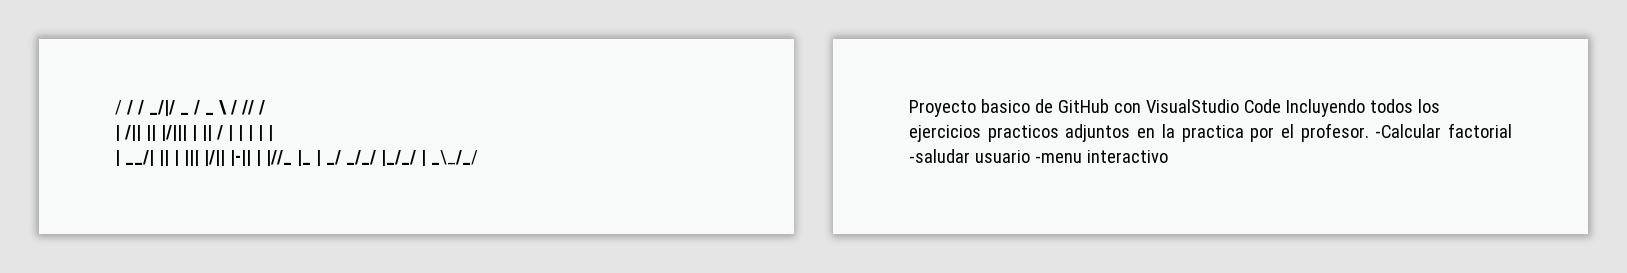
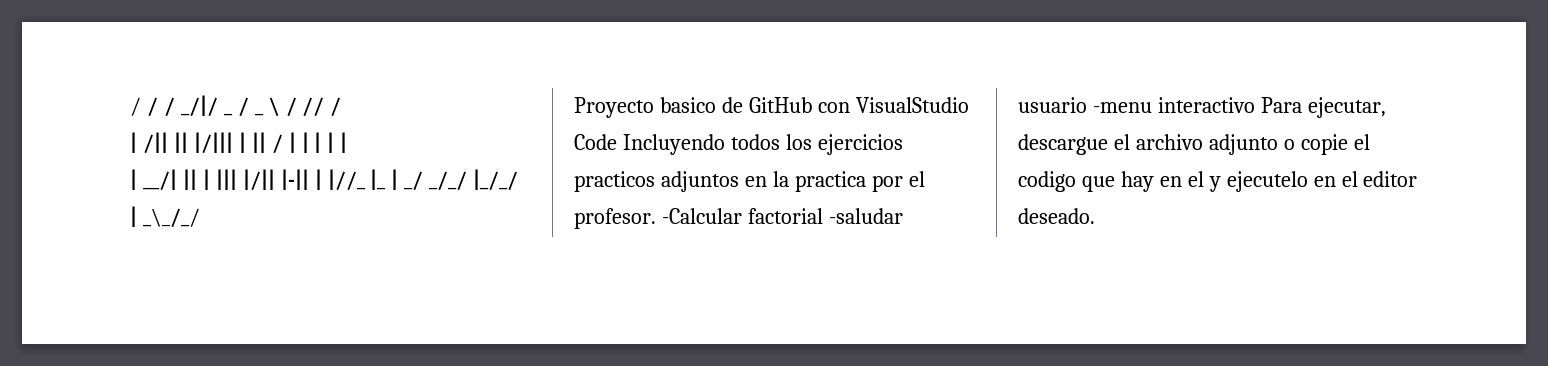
(1168, 156) none -> [1260,97,1386,118] [1018,134,1370,155] [1018,171,1418,192] [1018,208,1095,224] Para ejecutar, descargue el archivo adjunto o copie el codigo que hay en el y ejecutelo en el editor deseado.

